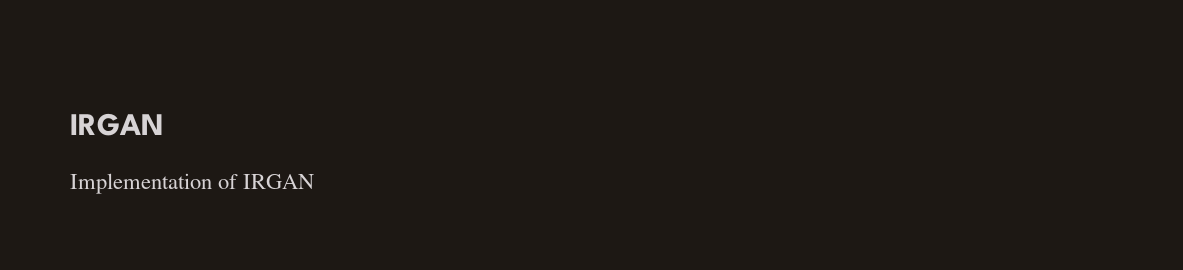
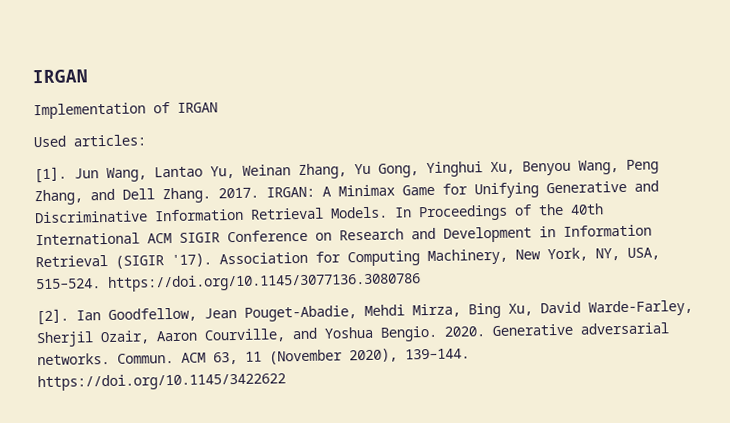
(315, 181) none -> [33,134,146,148] [34,159,659,184] [34,180,659,206] [34,203,604,224] [35,224,652,246] [35,247,660,269] [36,272,421,292] [36,299,693,326] [36,322,669,348] [37,348,470,366] [37,372,286,392] // Used articles: // [1]. Jun Wang, Lantao Yu, Weinan Zhang, Yu Gong, Yinghui Xu, Benyou Wang, Peng Zhang, and Dell Zhang. 2017. IRGAN: A Minimax Game for Unifying Generative and Discriminative Information Retrieval Models. In Proceedings of the 40th International ACM SIGIR Conference on Research and Development in Information Retrieval (SIGIR '17). Association for Computing Machinery, New York, NY, USA, 515–524. https://doi.org/10.1145/3077136.3080786 // [2]. Ian Goodfellow, Jean Pouget-Abadie, Mehdi Mirza, Bing Xu, David Warde-Farley, Sherjil Ozair, Aaron Courville, and Yoshua Bengio. 2020. Generative adversarial networks. Commun. ACM 63, 11 (November 2020), 139–144. https://doi.org/10.1145/3422622

